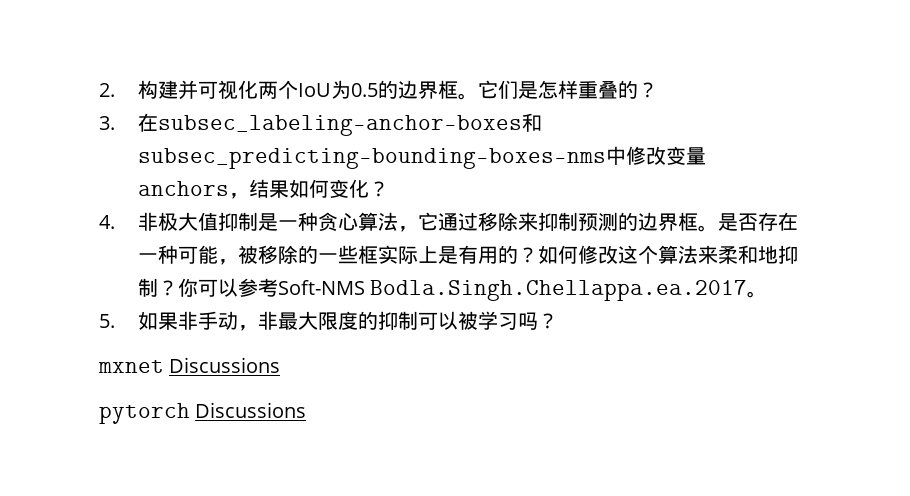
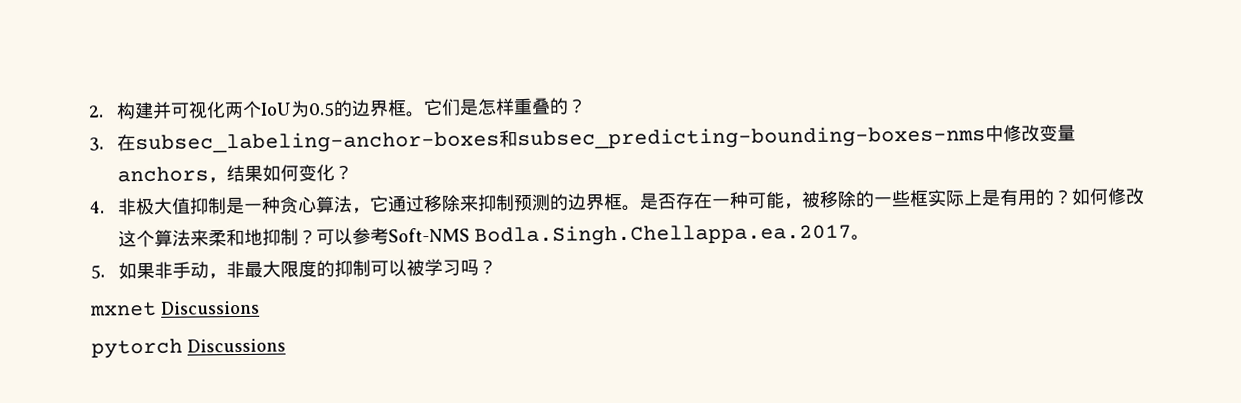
[177,278,198,297] 你 -> (318, 237) none

